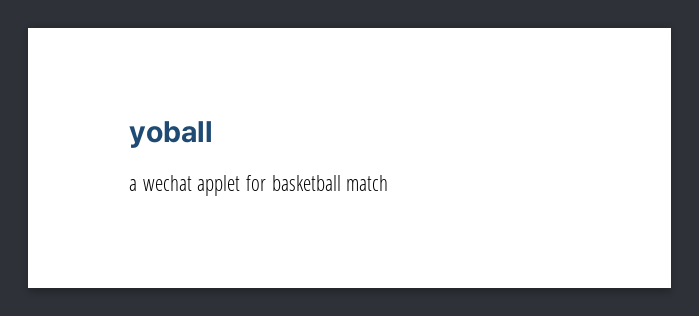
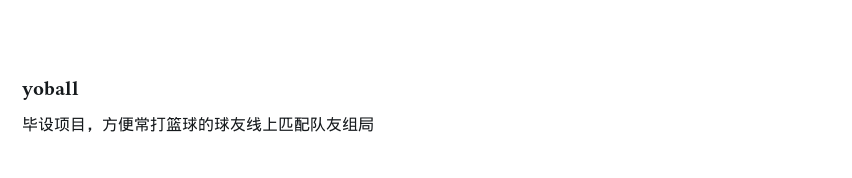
[129,175,389,196] a wechat applet for basketball match -> [22,116,374,132] 毕设项目，方便常打篮球的球友线上匹配队友组局

